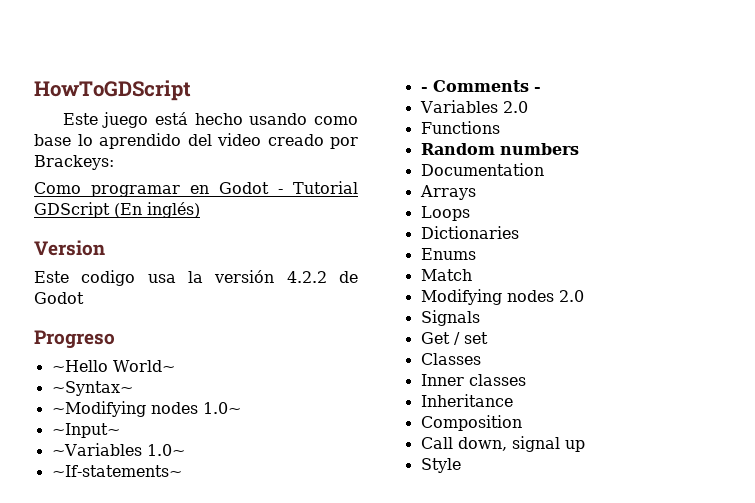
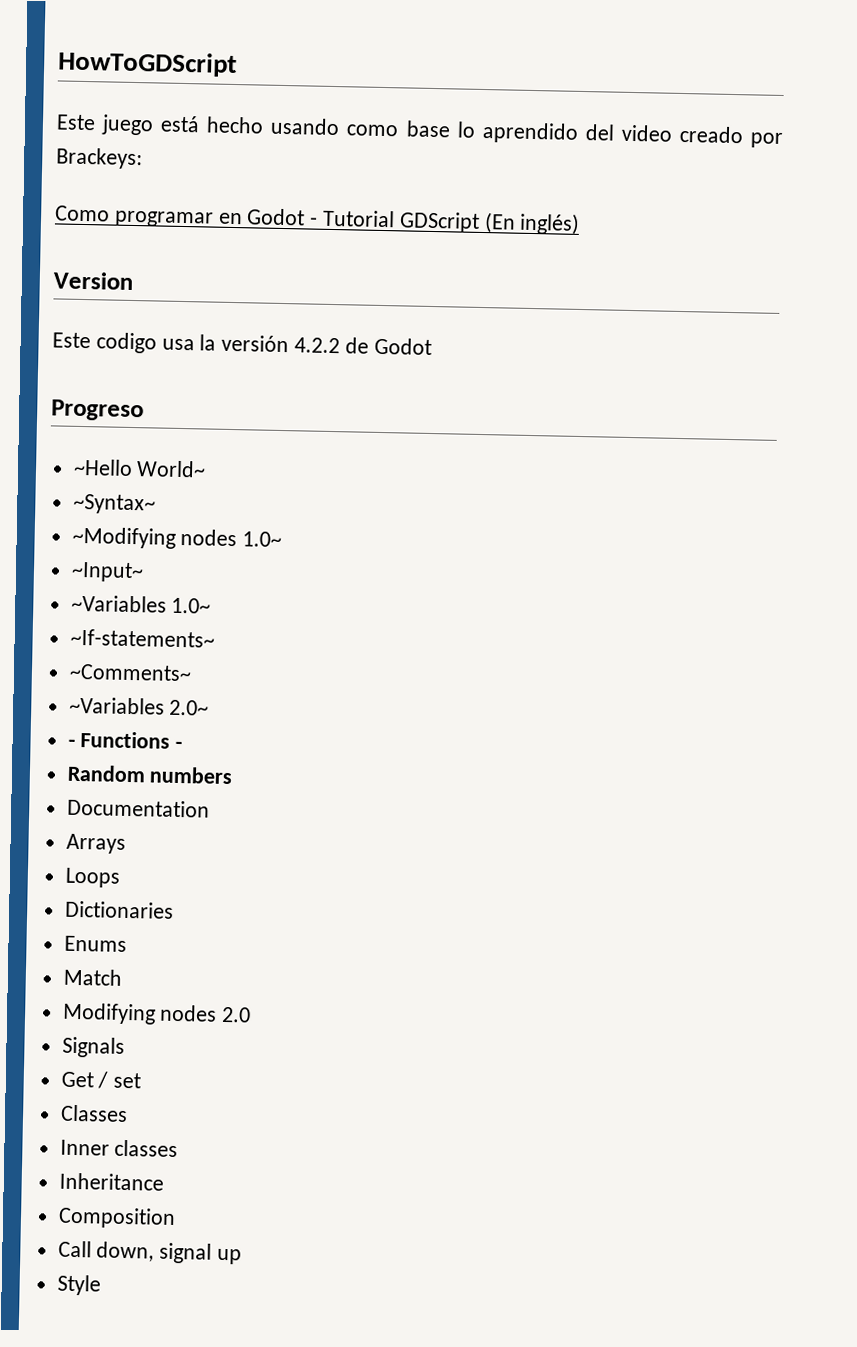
[420,80,541,92] [419,100,528,113] [420,121,500,134] // - Comments - // Variables 2.0 // Functions -> [68,663,192,682] [68,696,210,716] [67,731,184,750] // ~Comments~ // ~Variables 2.0~ // - Functions -

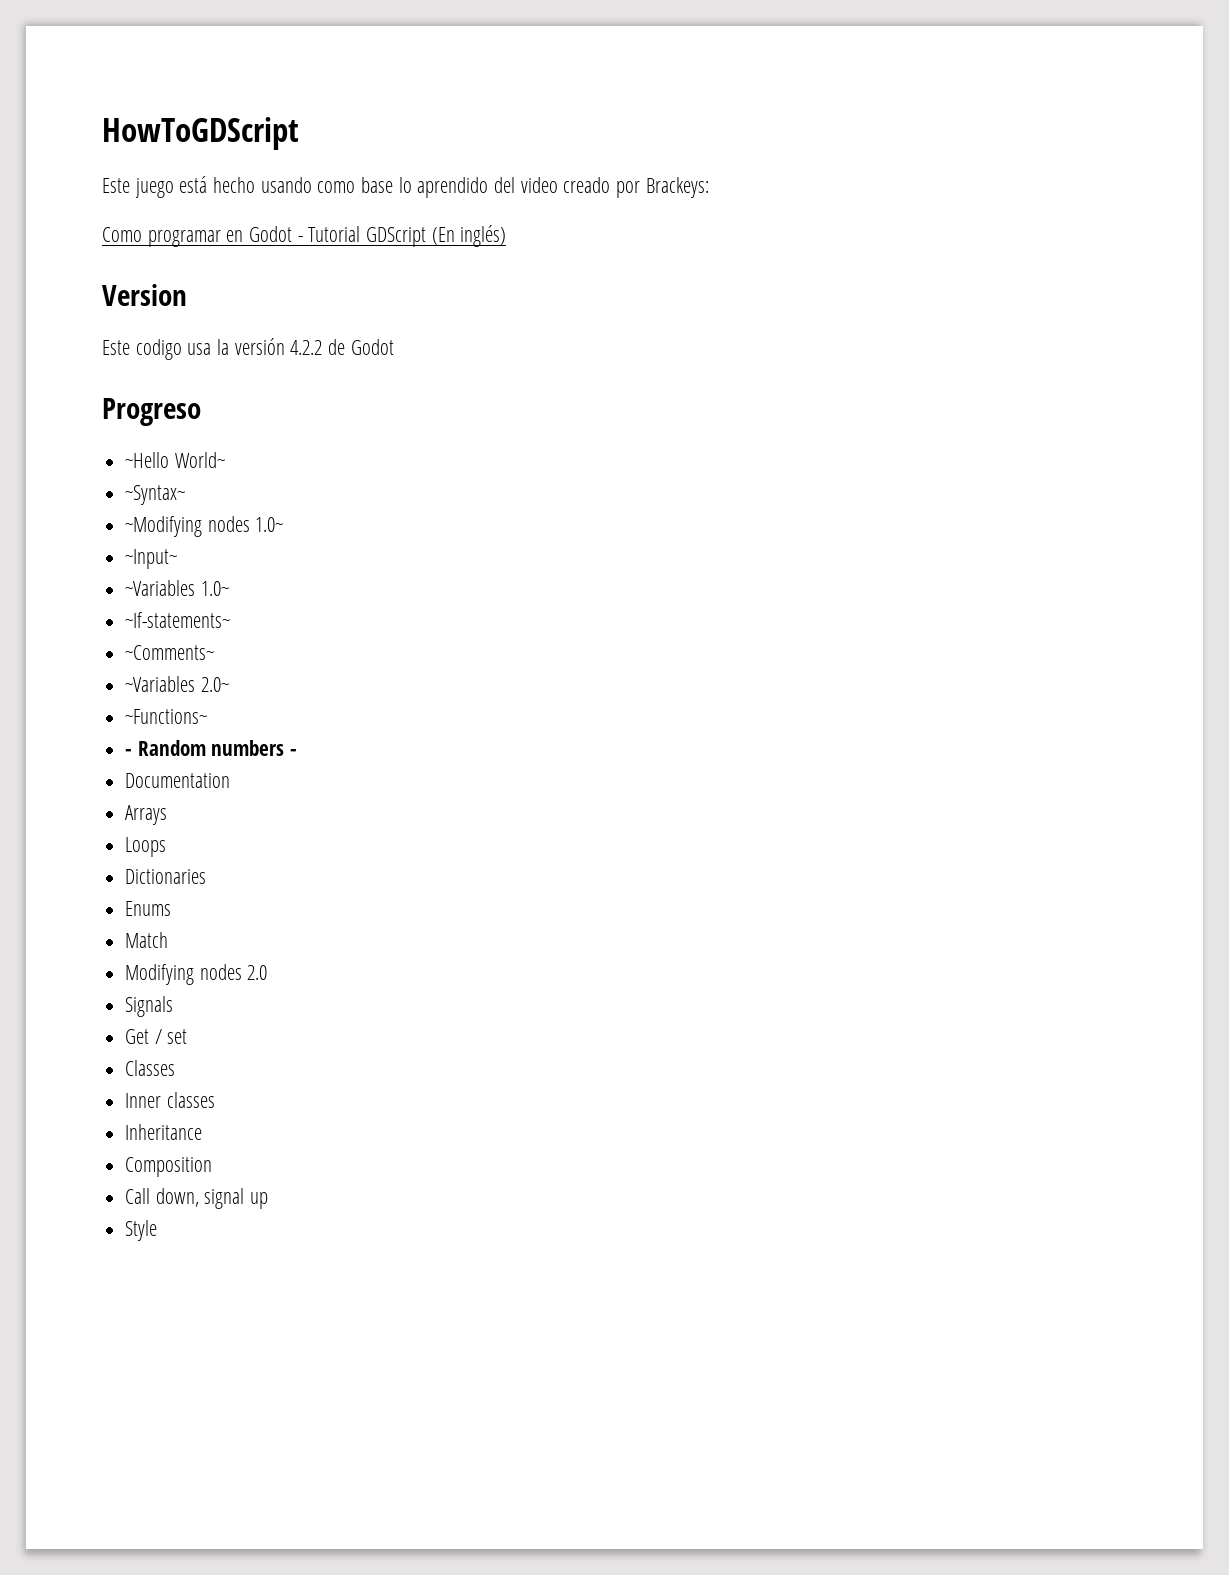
[67,731,184,750] // - Functions - // -> [125,709,208,724] [125,749,133,756] // ~Functions~ // -
(234, 775) none -> [290,749,298,756] -

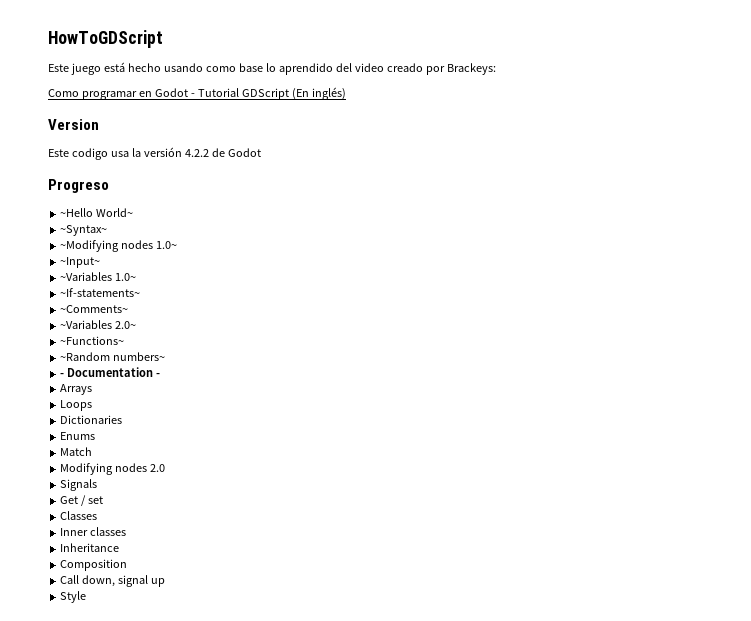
[125,740,298,756] [125,773,231,788] // - Random numbers - // Documentation -> [60,352,166,361] [60,367,161,377] // ~Random numbers~ // - Documentation -

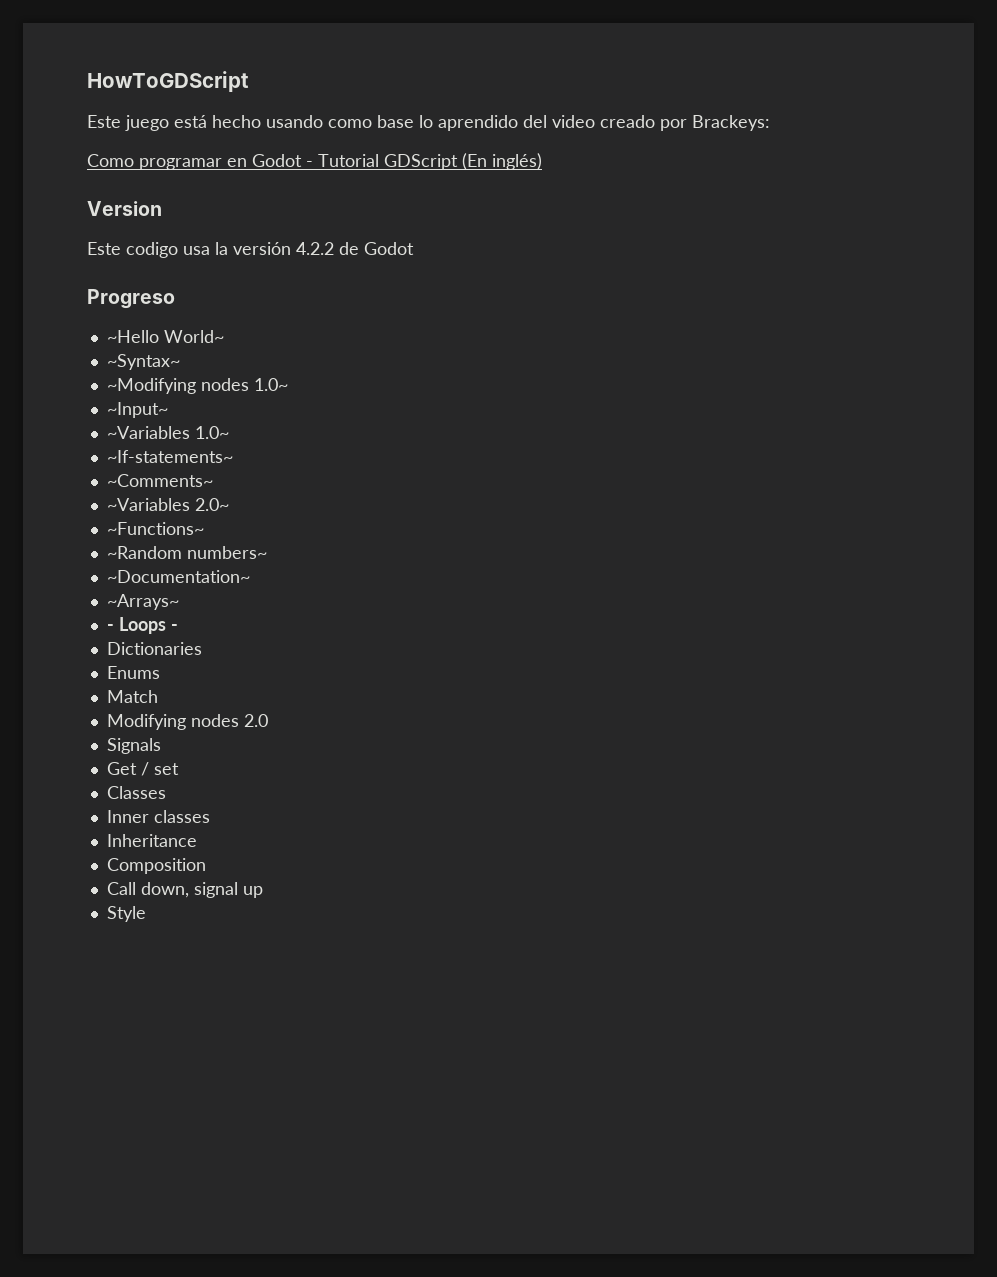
[60,367,161,377] [60,384,93,395] [60,400,93,411] // - Documentation - // Arrays // Loops -> [106,570,250,583] [106,594,179,610] [106,617,178,634] // ~Documentation~ // ~Arrays~ // - Loops -

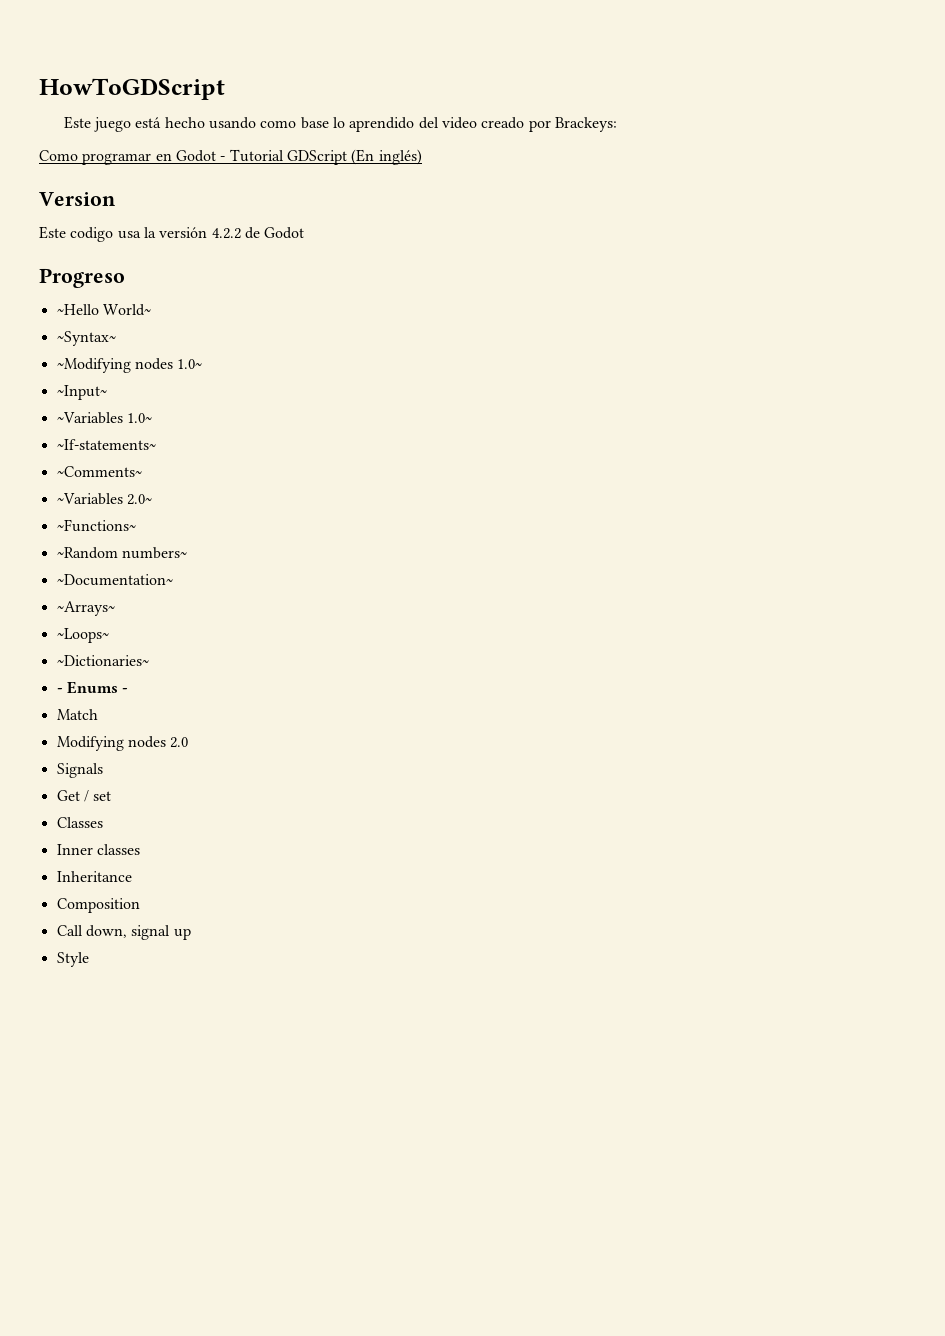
[106,617,178,634] [106,642,202,655] [106,666,160,679] // - Loops - // Dictionaries // Enums -> [56,628,109,643] [56,655,149,666] [56,681,129,694] // ~Loops~ // ~Dictionaries~ // - Enums -

